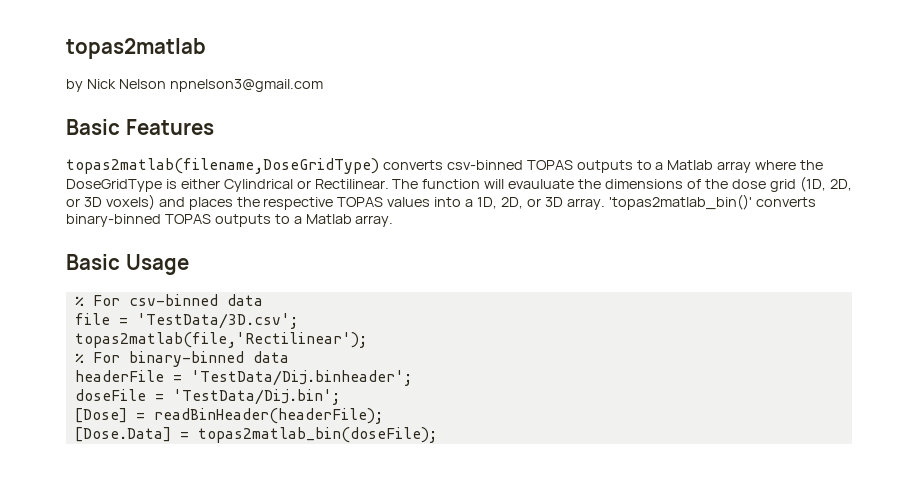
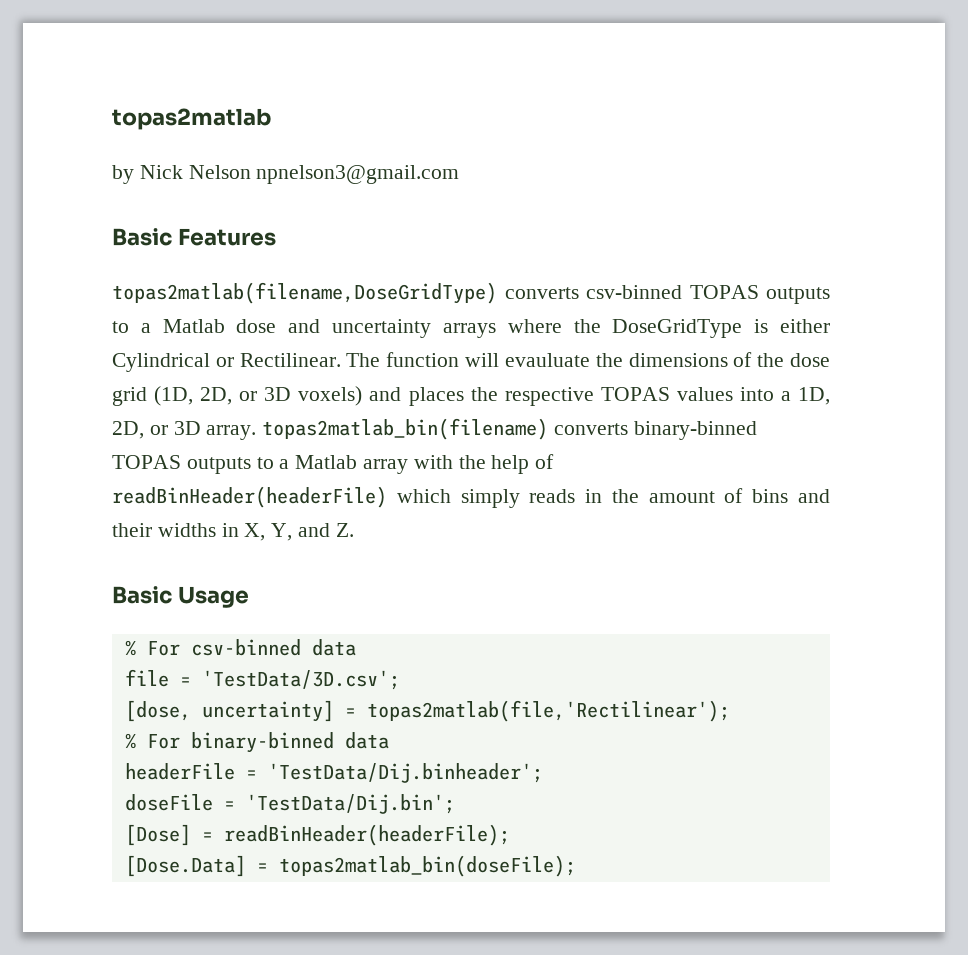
[717,161,752,173] array -> [236,319,496,338] dose and uncertainty arrays
[608,194,752,210] 'topas2matlab_bin()' -> [262,418,549,440] topas2matlab_bin(filename)
[355,215,394,227] array. -> [363,454,555,474] [112,486,831,508] [112,523,354,541] array with the help of readBinHeader(headerFile) which simply reads in the amount of bins and their widths in X, Y, and Z.
(298, 321) none -> [124,700,356,722] [dose, uncertainty] =

